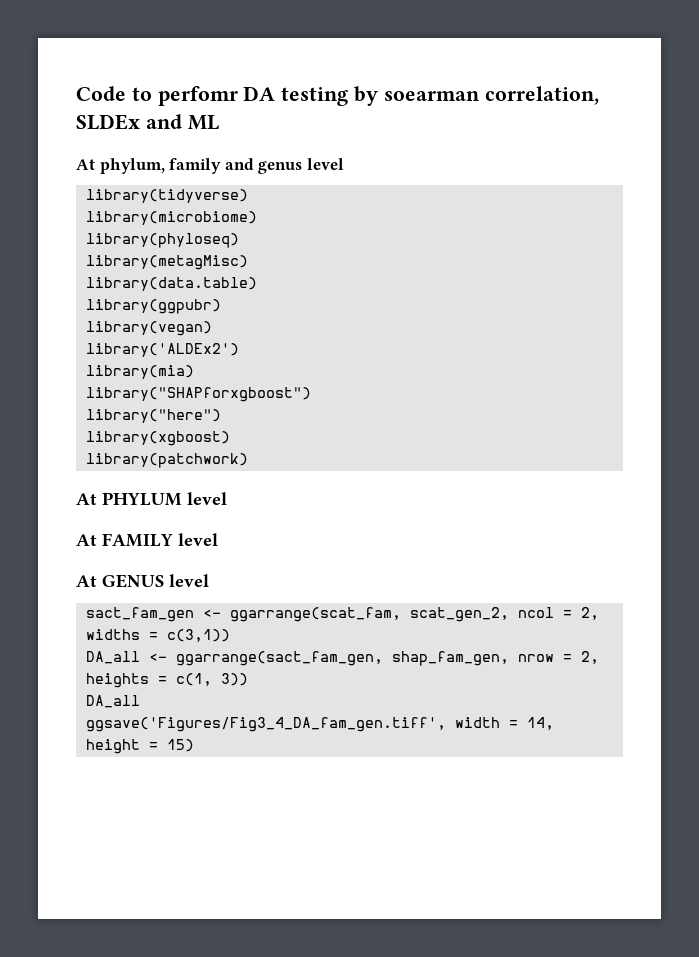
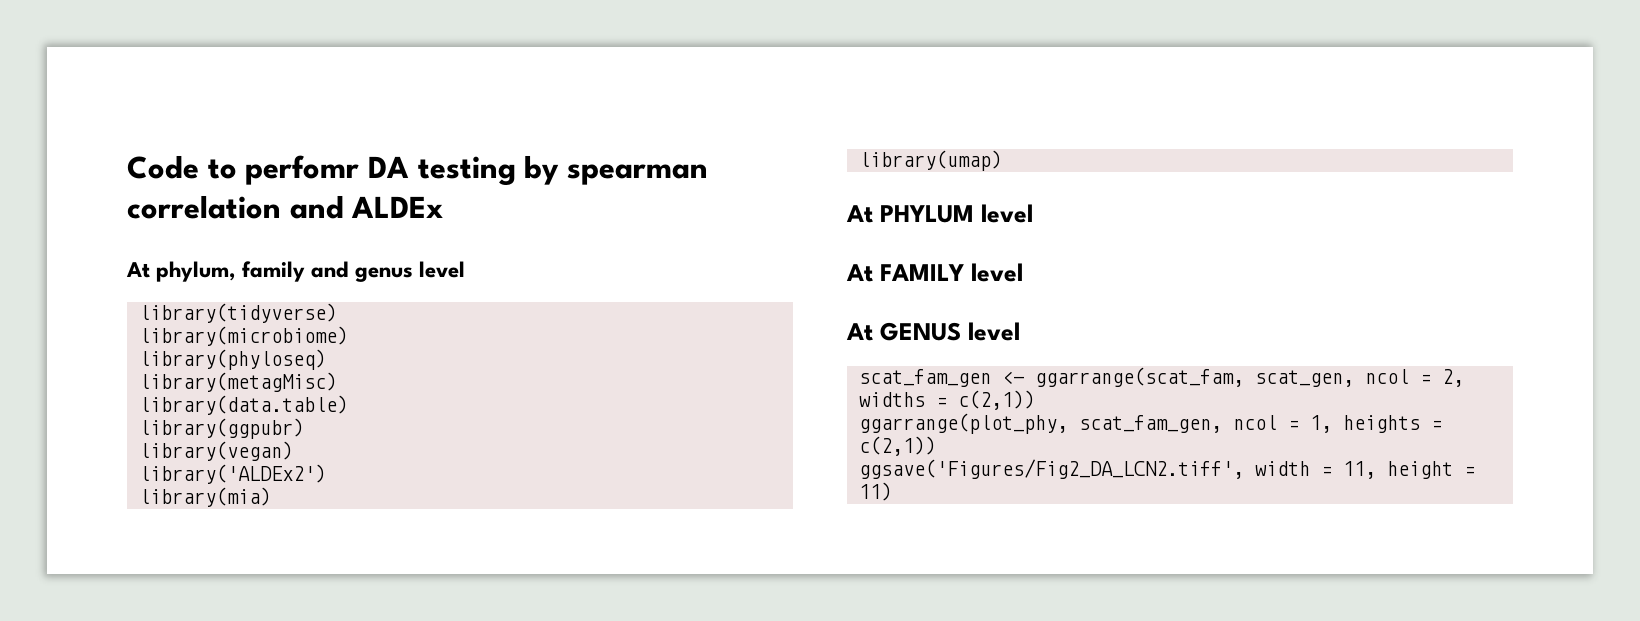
[383,86,599,105] [76,114,219,130] soearman correlation, SLDEx and ML -> [566,164,708,185] [127,195,444,219] spearman correlation and ALDEx
[86,387,312,402] [86,409,222,423] [86,431,231,446] [86,453,249,468] library("SHAPforxgboost") // library("here") // library(xgboost) // library(patchwork) -> [859,150,1003,171] library(umap)
[86,607,195,622] sact_fam_gen -> [859,369,992,387] scat_fam_gen
[410,607,510,622] scat_gen_2, -> [1255,370,1355,387] scat_gen,
[167,629,231,642] [86,651,600,666] [86,673,249,688] [86,695,141,708] [86,717,447,732] c(3,1)) // DA_all <- ggarrange(sact_fam_gen, shap_fam_gen, nrow = 2, heights = c(1, 3)) // DA_all // ggsave('Figures/Fig3_4_DA_fam_gen.tiff', -> [958,390,1036,410] [859,413,1443,434] [859,436,937,456] [859,459,1245,479] c(2,1)) // ggarrange(plot_phy, scat_fam_gen, ncol = 1, heights = c(2,1)) // ggsave('Figures/Fig2_DA_LCN2.tiff',
[527,717,555,730] 14, -> [1343,461,1377,479] 11,
[167,739,195,752] 15) -> [859,482,893,501] 11)

